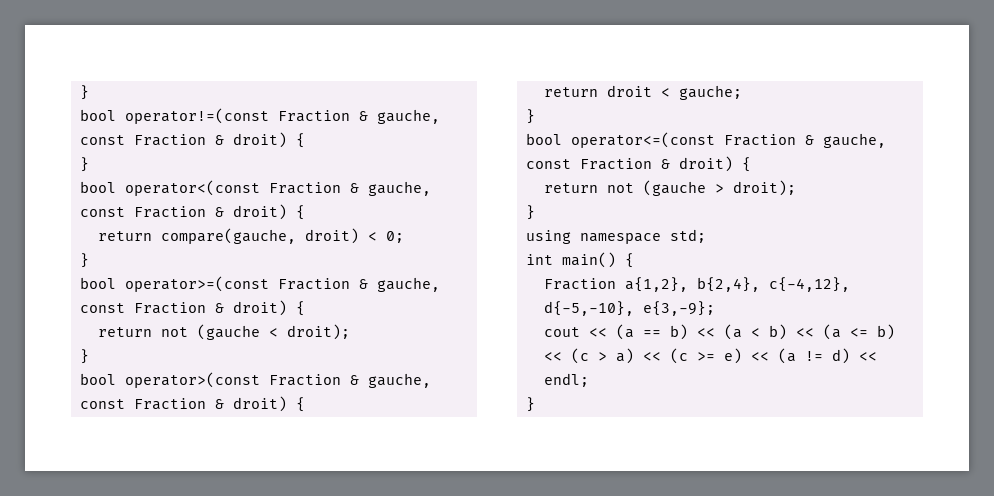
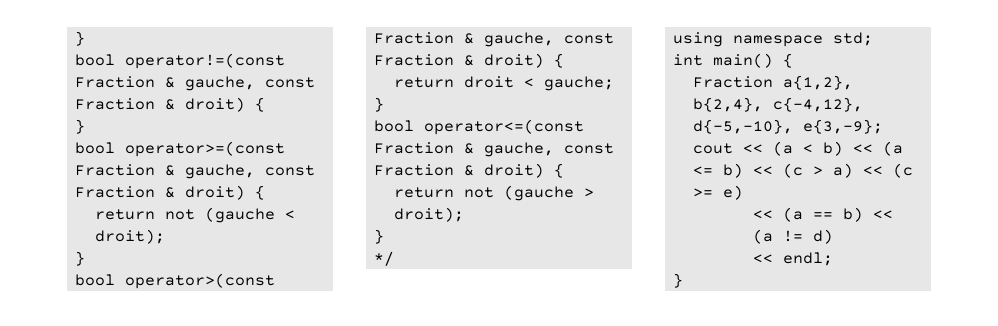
[80,180,432,196] [80,204,306,220] [98,228,405,244] [80,253,90,268] // bool operator<(const Fraction & gauche, const Fraction & droit) { // return compare(gauche, droit) < 0; // } -> (86, 126) none
(536, 212) none -> [374,251,395,266] // */
[643,324,743,340] == b) << (a -> (794, 148) none
(743, 356) none -> [753,207,864,222] // << (a == b)
(851, 356) none -> (834, 236) //

